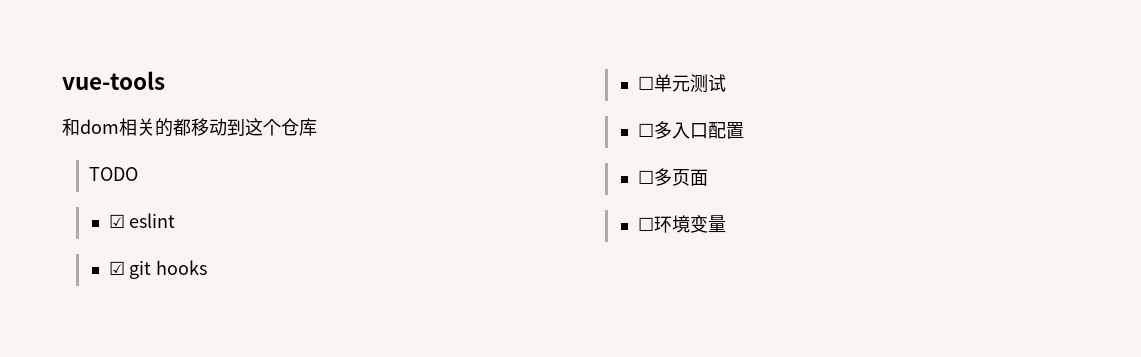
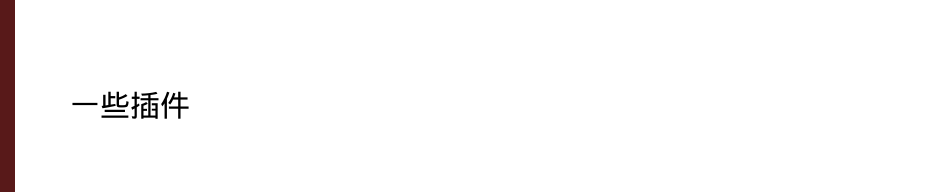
[62,71,165,90] [62,118,317,137] [88,167,138,181] [108,213,176,228] [108,260,208,279] [637,74,726,93] [637,121,744,139] [637,168,708,186] [637,215,726,233] vue-tools // 和dom相关的都移动到这个仓库 // TODO // ☑ eslint // ☑ git hooks // ☐单元测试 // ☐多入口配置 // ☐多页面 // ☐环境变量 -> [70,91,190,119] 一些插件

